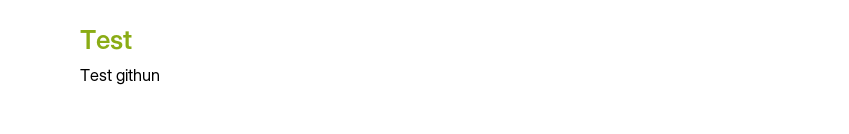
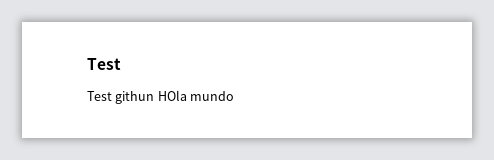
(161, 77) none -> [157,90,235,101] HOla mundo

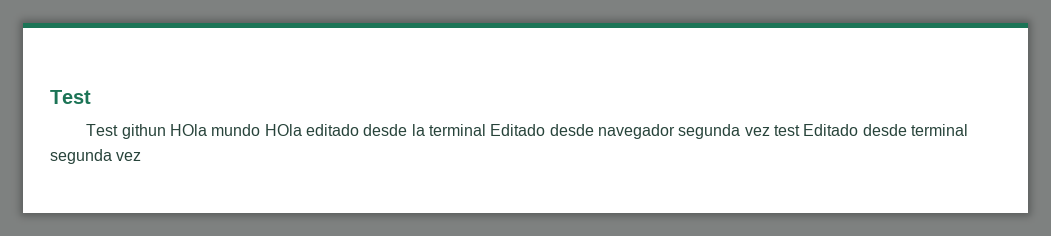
(235, 96) none -> [264,124,968,139] [50,149,142,164] HOla editado desde la terminal Editado desde navegador segunda vez test Editado desde terminal segunda vez

